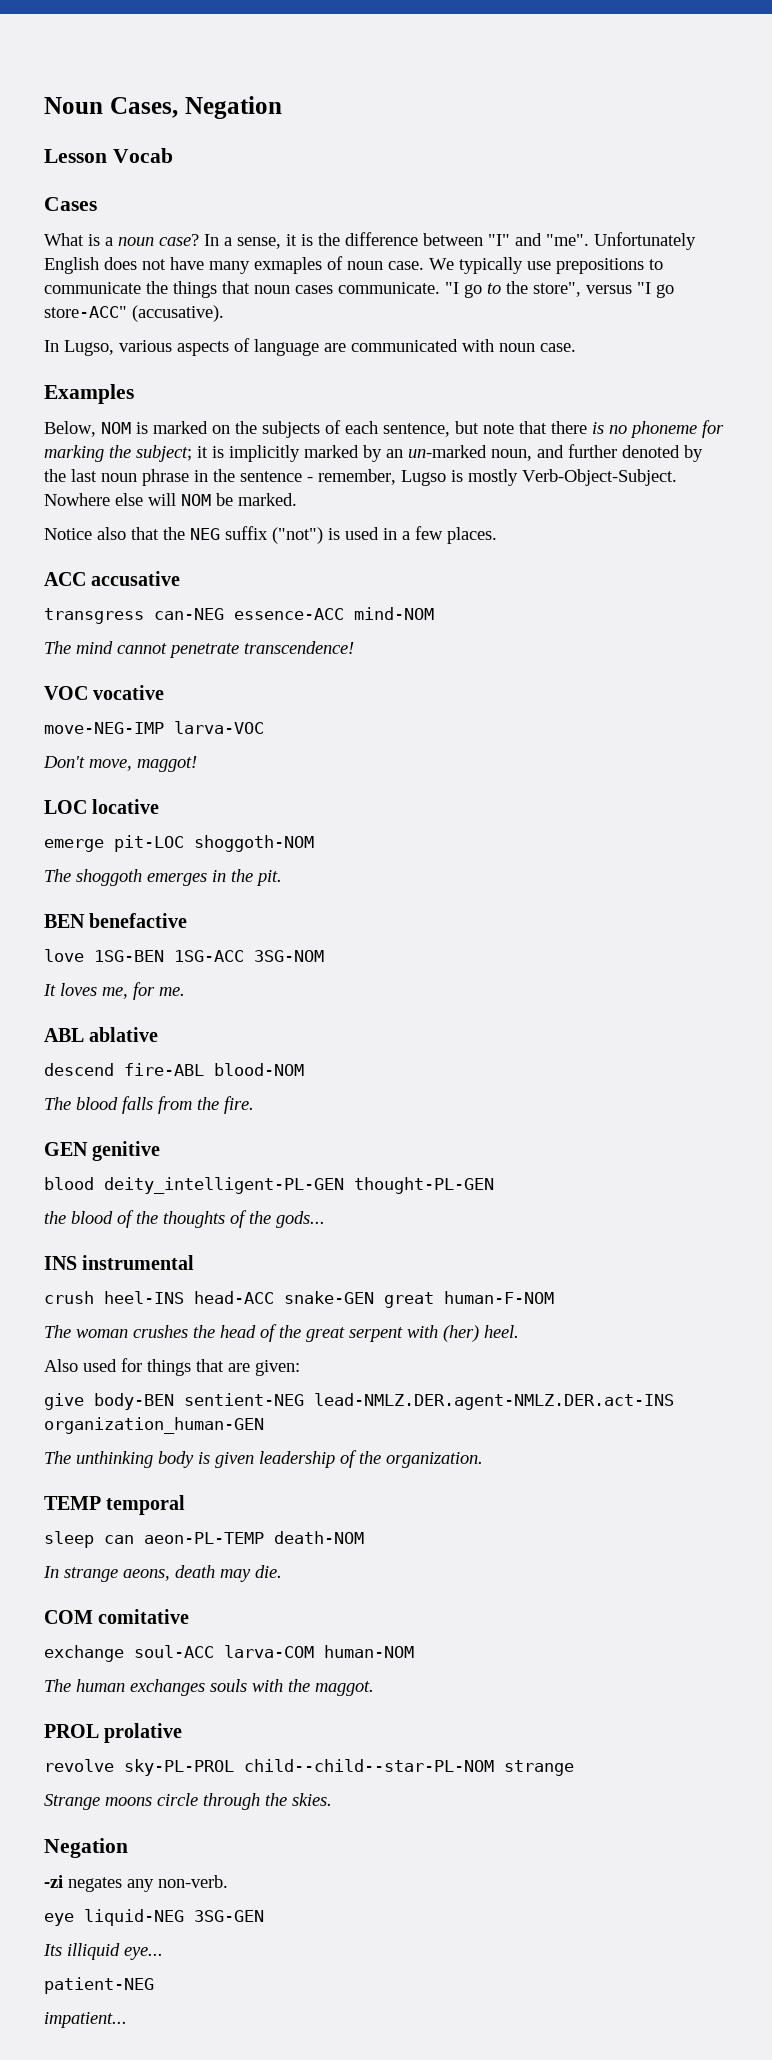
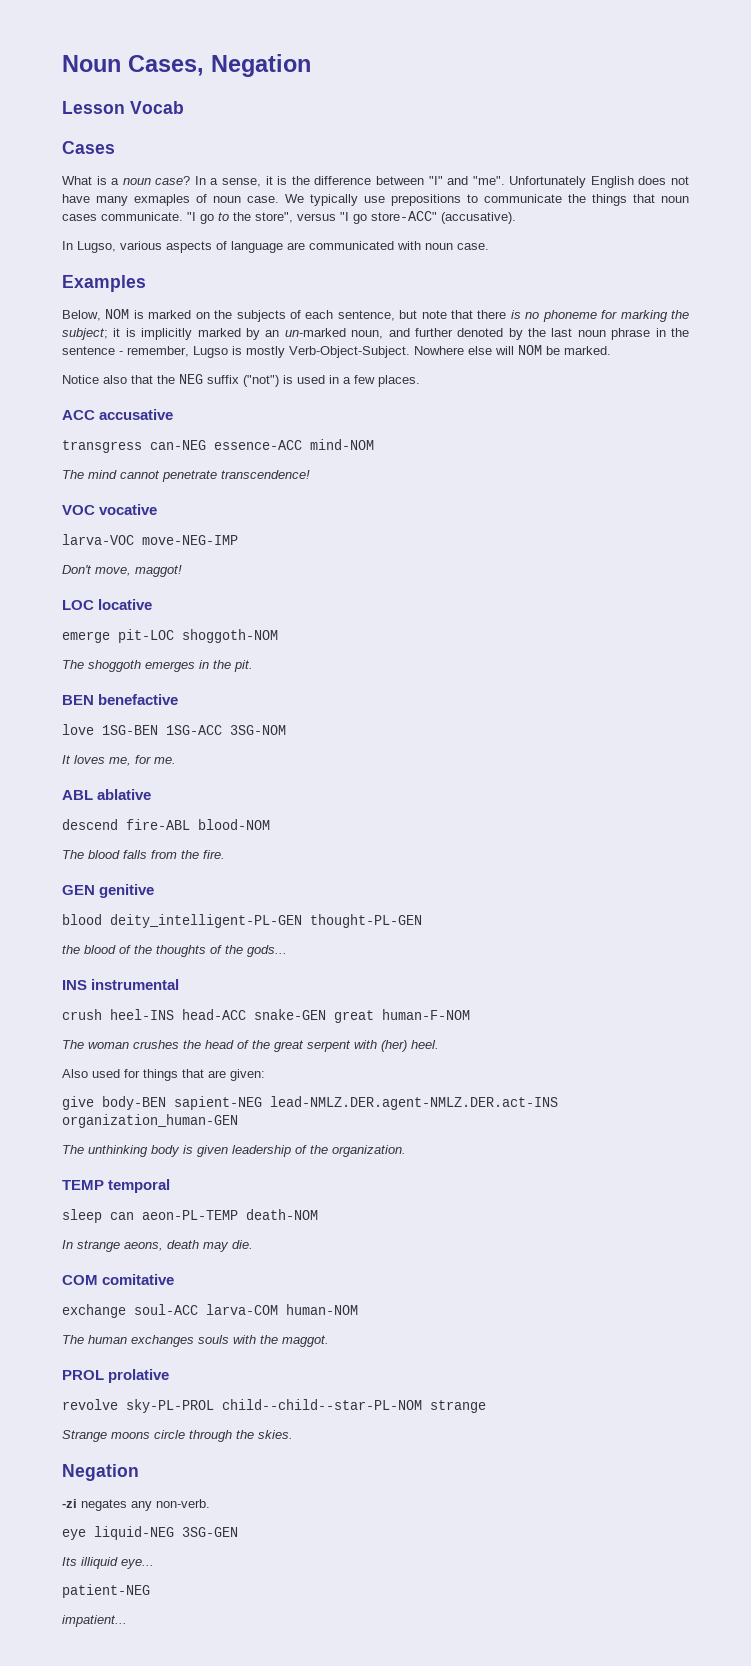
(165, 692) none -> [62,534,134,545] larva-VOC
[174,721,264,734] larva-VOC -> (238, 540) none
[184,1393,304,1406] sentient-NEG -> [174,1096,262,1110] sapient-NEG

